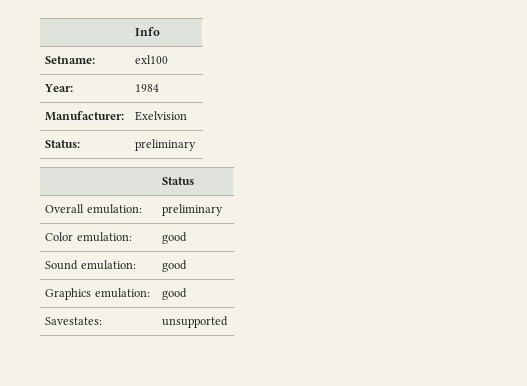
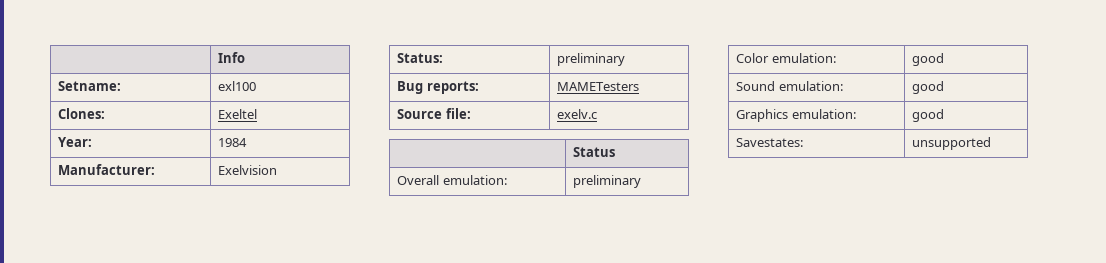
(169, 59) none -> [58,108,106,119] [218,109,258,119] // Clones: | Exeltel
(197, 145) none -> [397,81,479,94] [557,82,640,91] [397,108,471,119] [557,109,598,119] // Bug reports: | MAMETesters // Source file: | exelv.c

